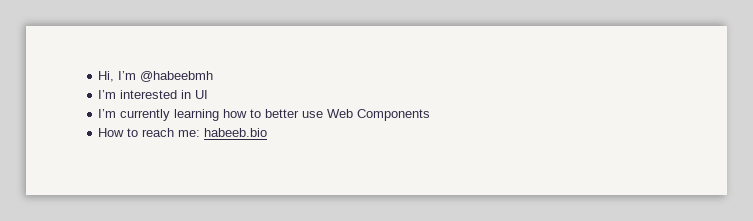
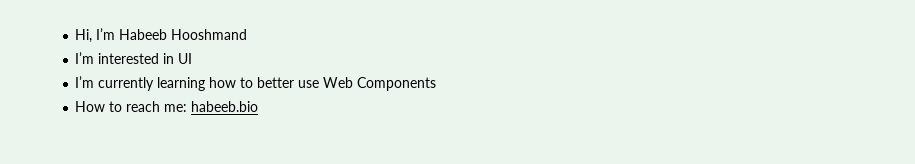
[140,71,214,82] @habeebmh -> [119,29,248,40] Habeeb Hooshmand

